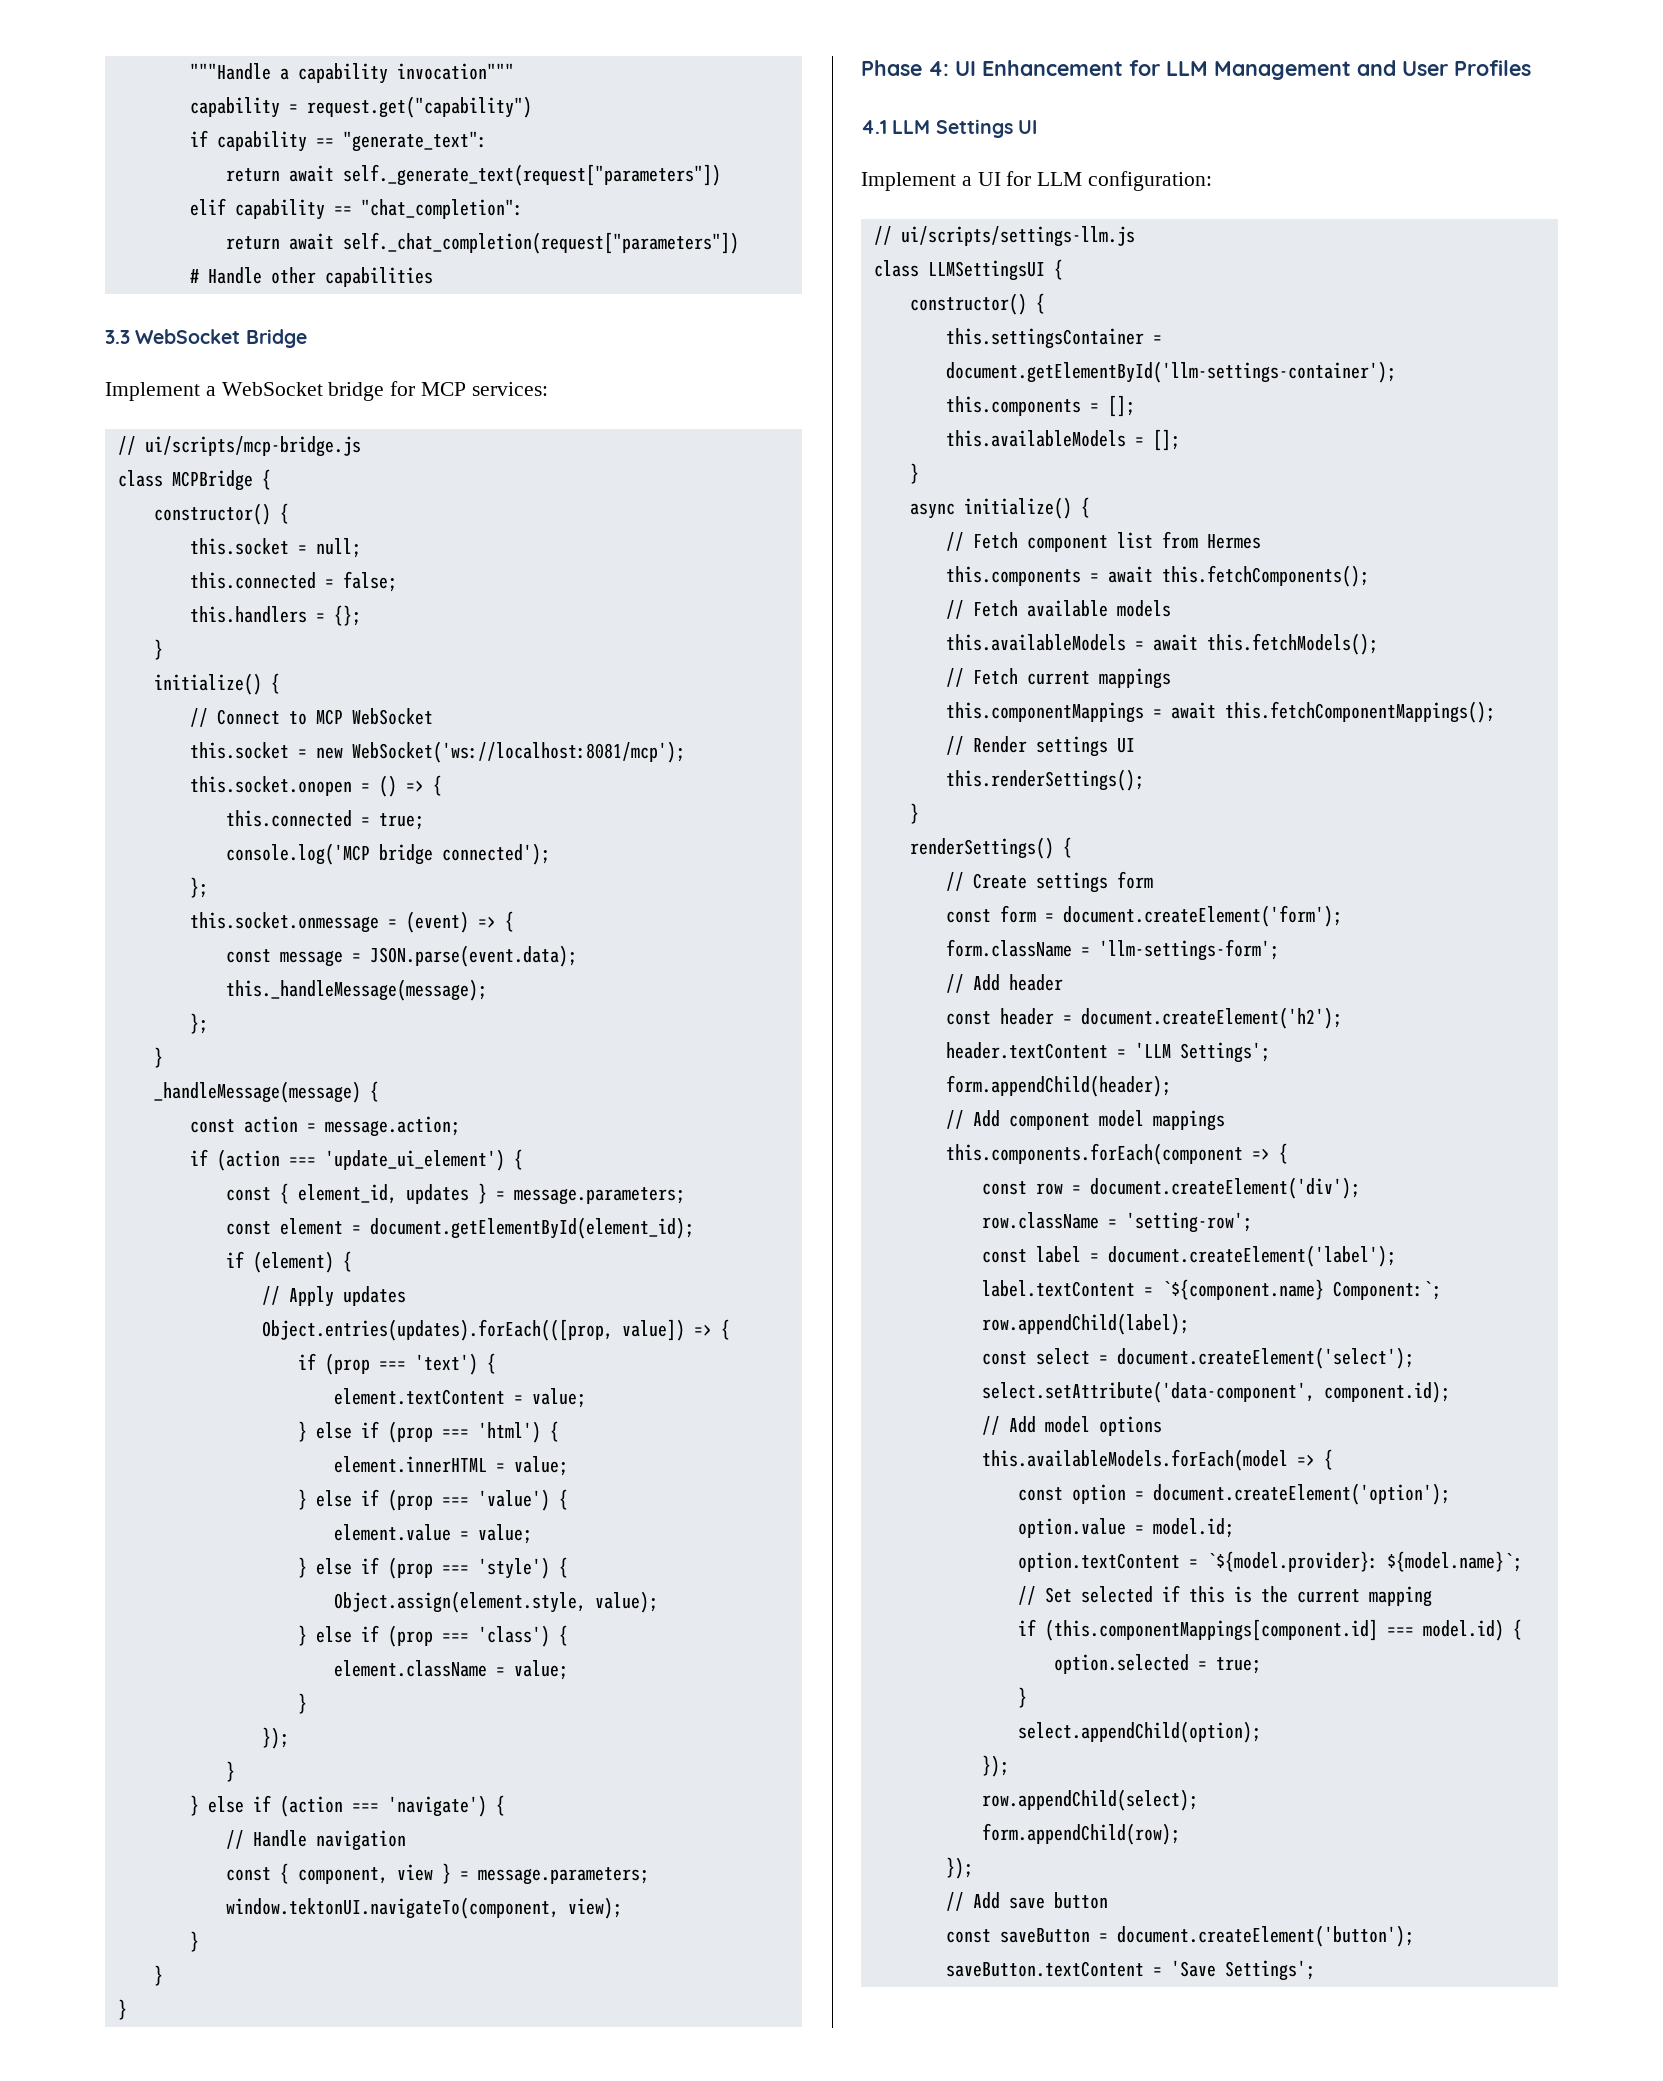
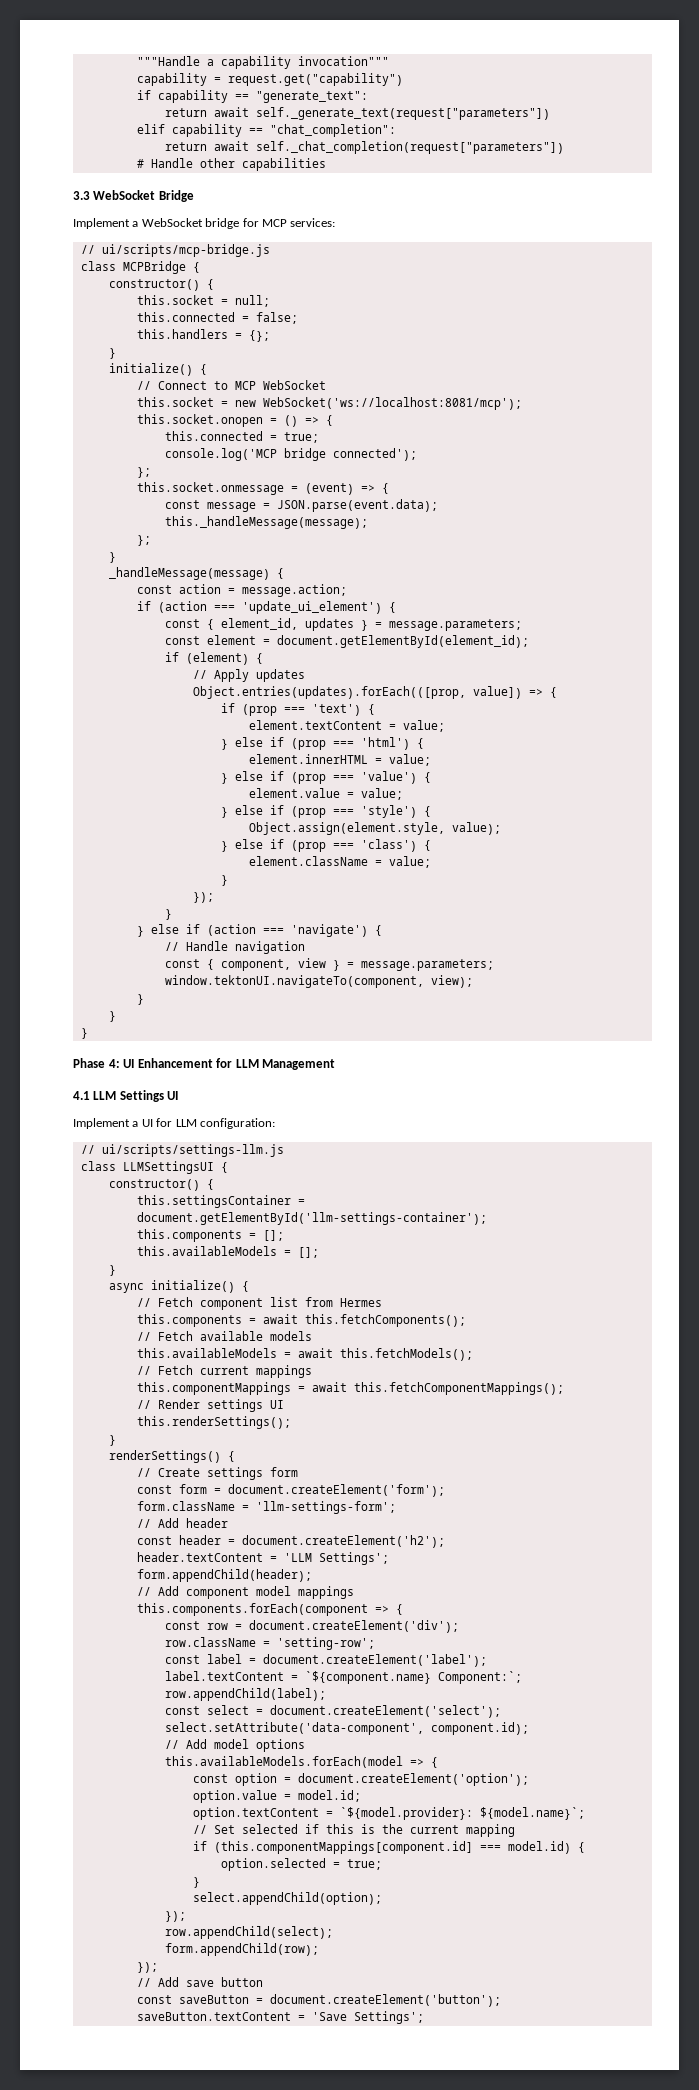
[1357,60,1531,76] and User Profiles -> (336, 1064) none

